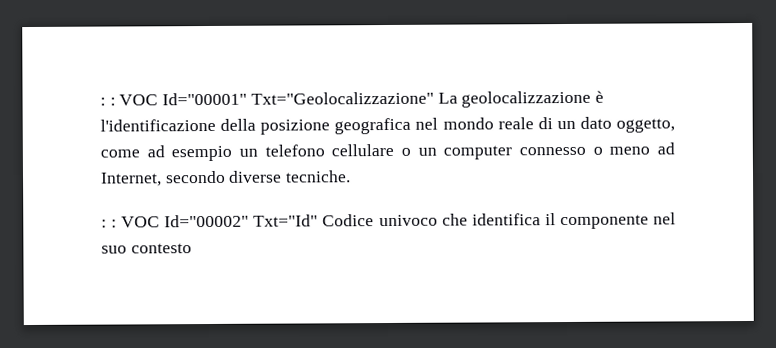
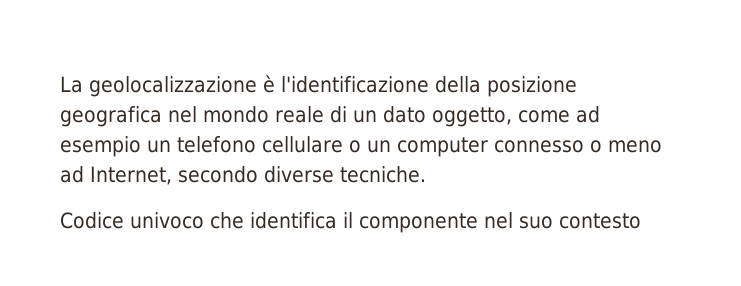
[100,91,434,106] : : VOC Id="00001" Txt="Geolocalizzazione" -> (60, 84) none
[101,214,319,228] : : VOC Id="00002" Txt="Id" -> (426, 174) none

